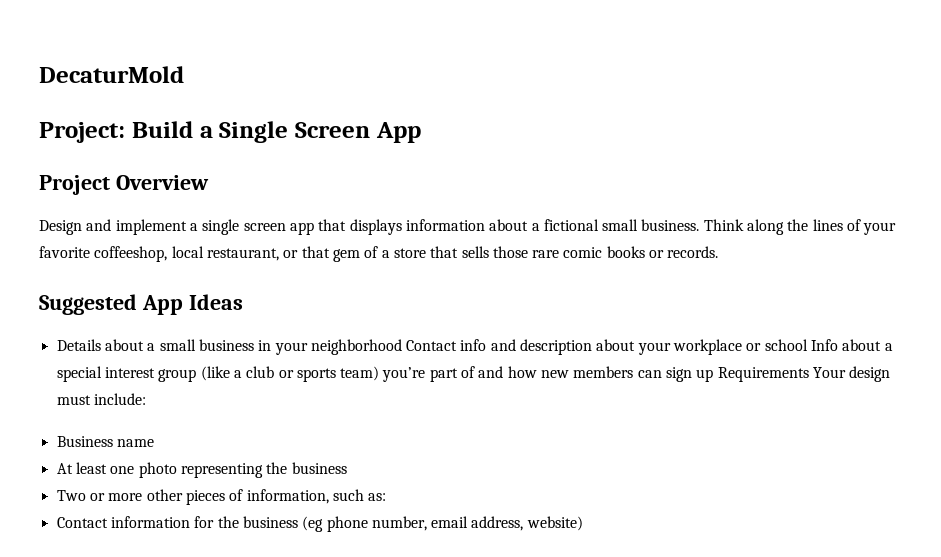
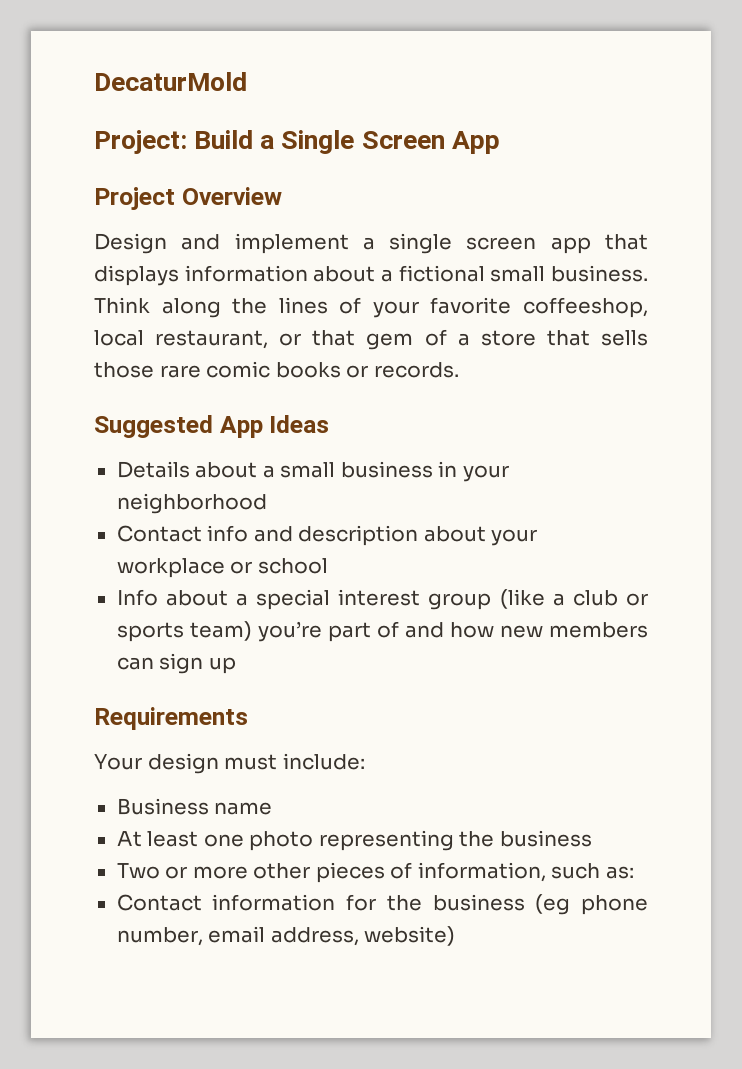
(402, 347) none -> (267, 503) //
(808, 345) none -> (328, 566) //
(714, 375) none -> (236, 665) //
(809, 374) none -> (248, 718) //

